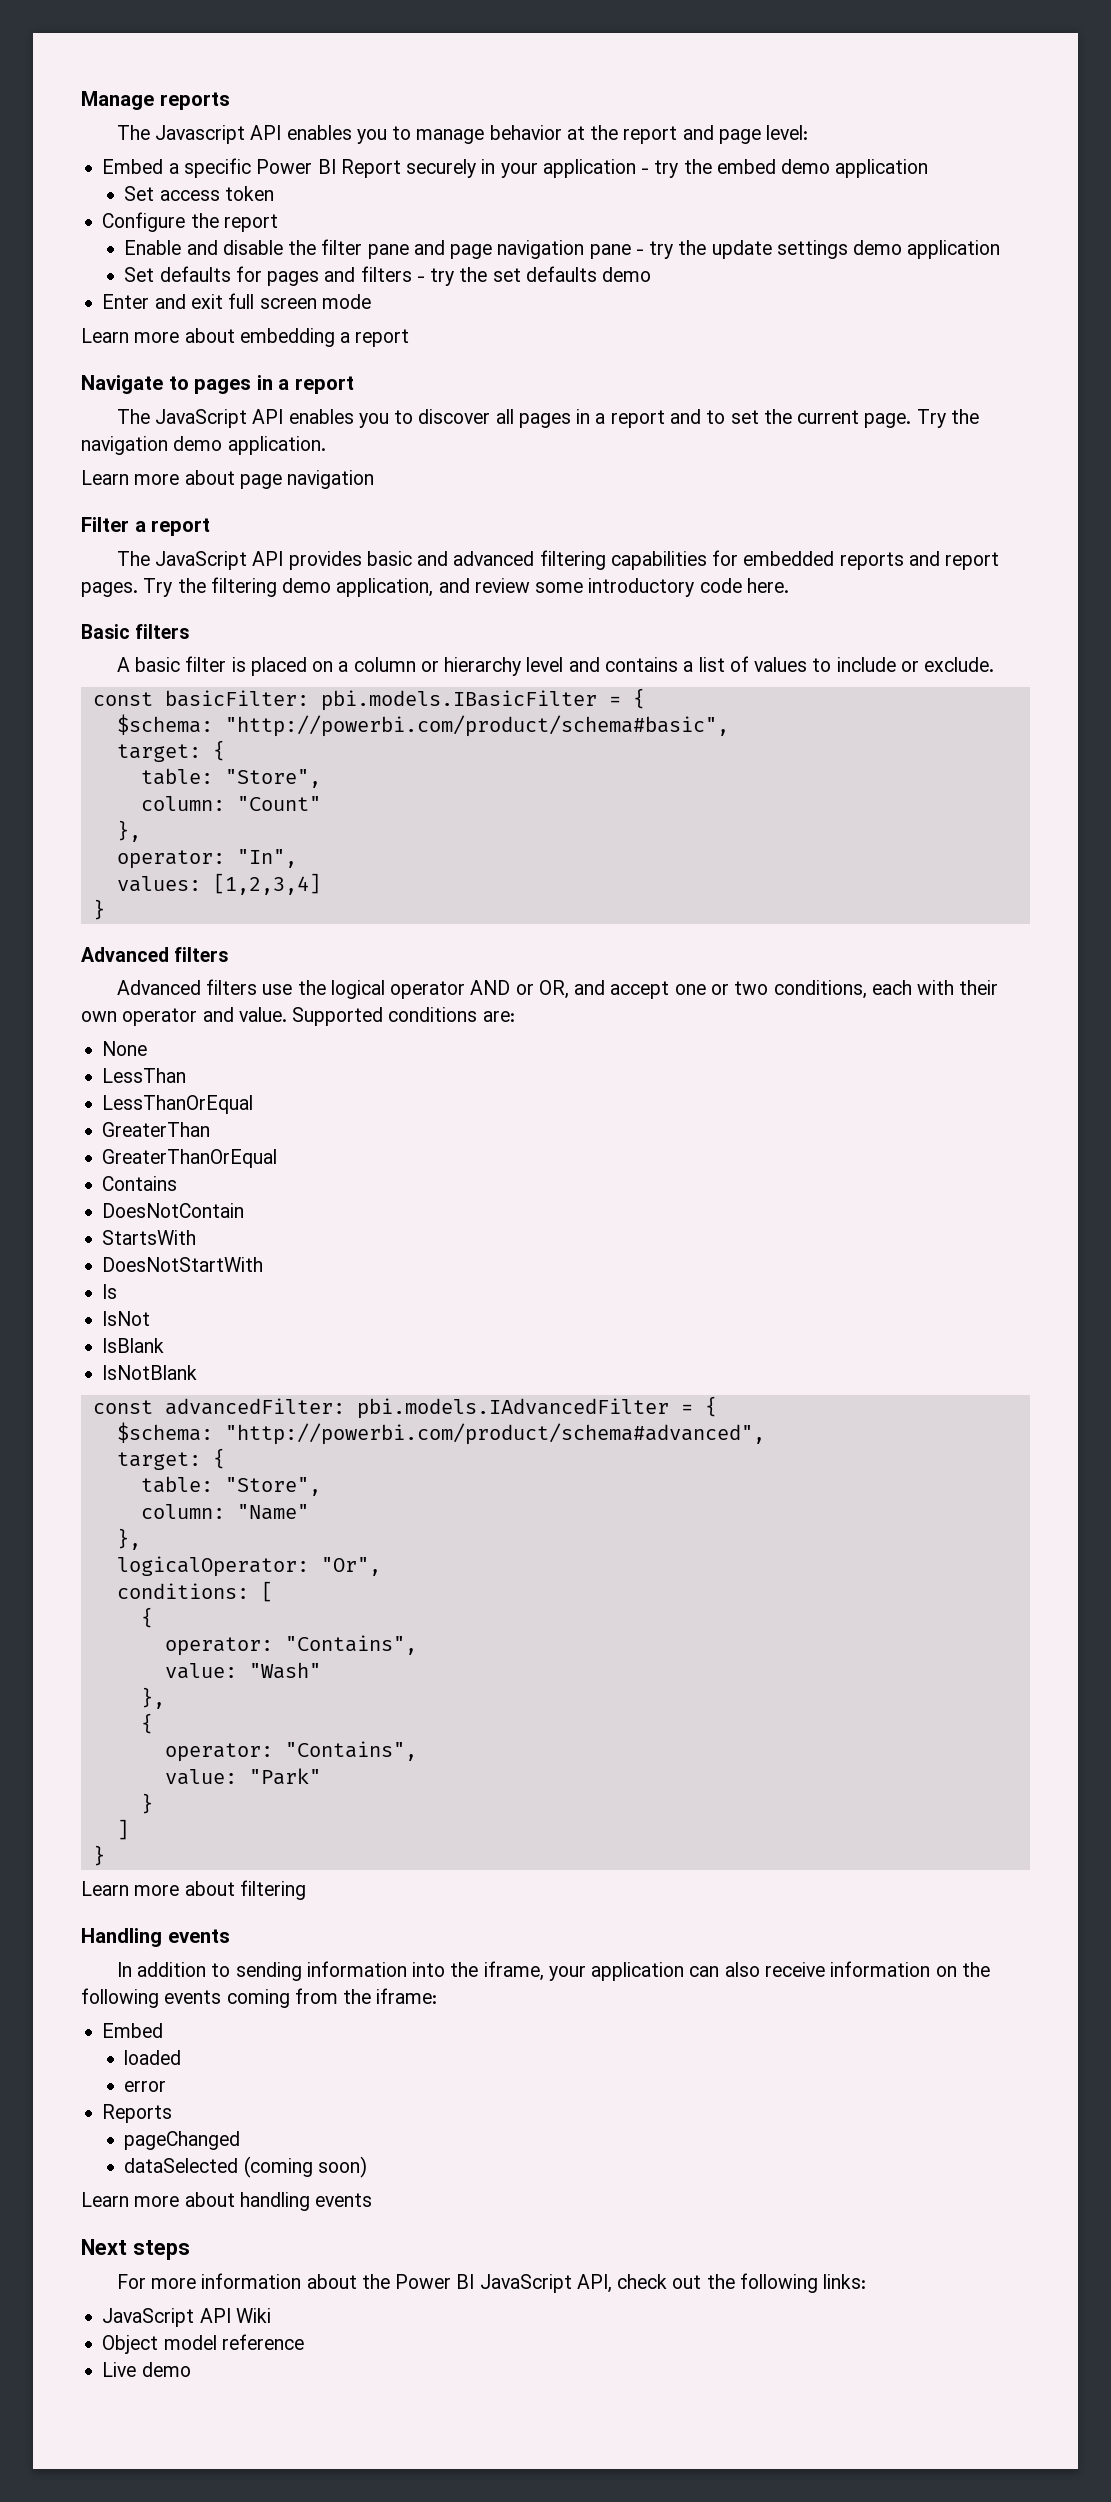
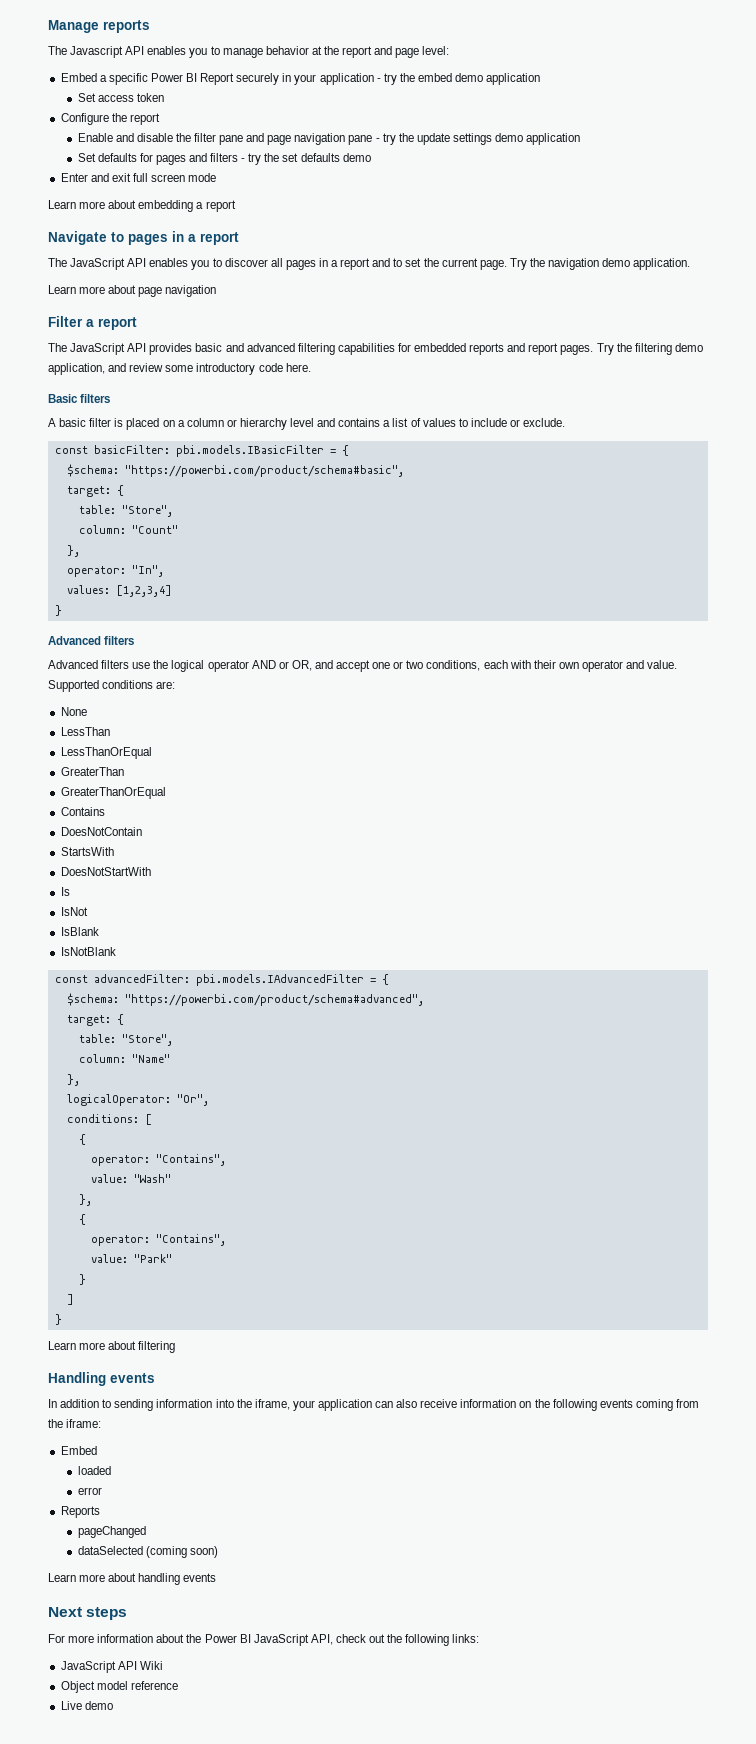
[224,715,729,737] "http://powerbi.com/product/schema#basic", -> [124,465,404,477] "https://powerbi.com/product/schema#basic",
[224,1423,765,1445] "http://powerbi.com/product/schema#advanced", -> [124,994,424,1006] "https://powerbi.com/product/schema#advanced",

